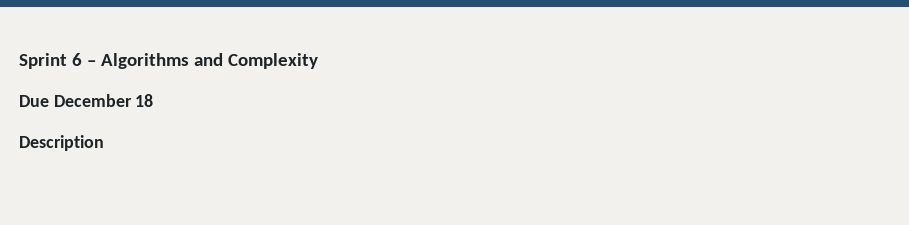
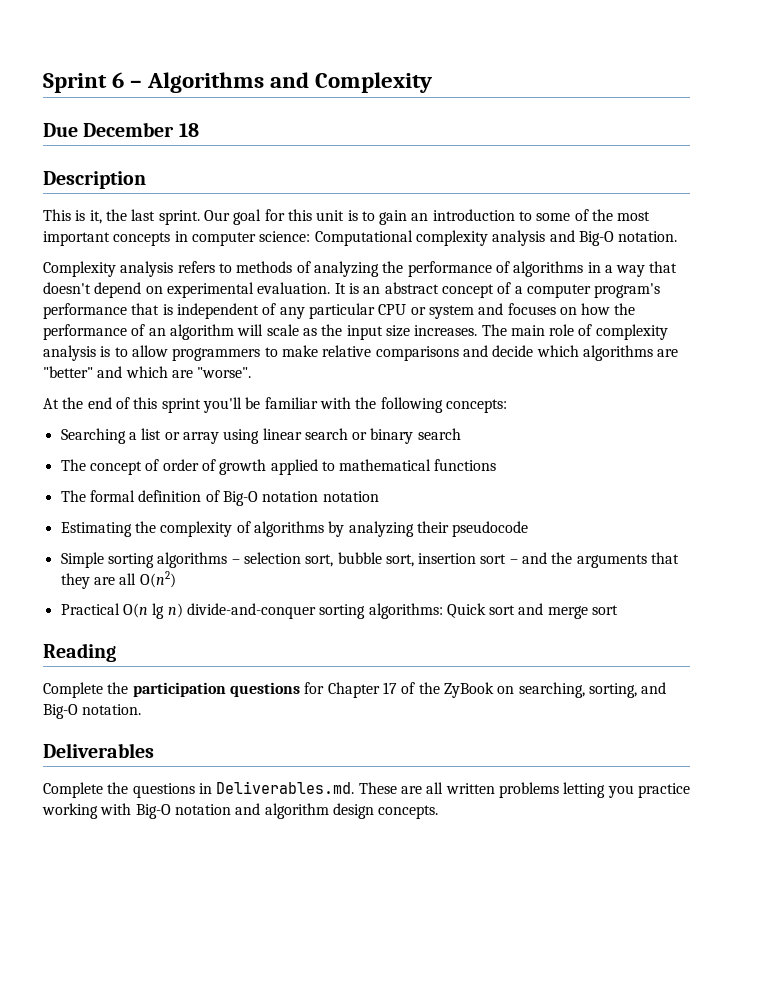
(104, 143) none -> [43,209,651,225] [43,230,678,246] [43,261,678,277] [43,282,661,298] [43,303,636,319] [43,324,668,340] [43,345,679,361] [43,366,252,378] [43,397,507,413] [60,428,461,444] [60,459,497,475] [60,490,379,506] [60,521,529,537] [60,552,680,568] [60,571,176,589] [60,603,619,619] [43,643,116,662] [43,682,667,698] [43,704,142,719] [43,743,154,758] [43,781,690,798] [42,803,439,819] // This is it, the last sprint. Our goal for this unit is to gain an introduction to some of the most important concepts in computer science: Computational complexity analysis and Big-O notation. // Complexity analysis refers to methods of analyzing the performance of algorithms in a way that doesn't depend on experimental evaluation. It is an abstract concept of a computer program's performance that is independent of any particular CPU or system and focuses on how the performance of an algorithm will scale as the input size increases. The main role of complexity analysis is to allow programmers to make relative comparisons and decide which algorithms are "better" and which are "worse". // At the end of this sprint you'll be familiar with the following concepts: // Searching a list or array using linear search or binary search // The concept of order of growth applied to mathematical functions // The formal definition of Big-O notation notation // Estimating the complexity of algorithms by analyzing their pseudocode // Simple sorting algorithms – selection sort, bubble sort, insertion sort – and the arguments that they are all O(n2) // Practical O(n lg n) divide-and-conquer sorting algorithms: Quick sort and merge sort // Reading // Complete the participation questions for Chapter 17 of the ZyBook on searching, sorting, and Big-O notation. // Deliverables // Complete the questions in Deliverables.md. These are all written problems letting you practice working with Big-O notation and algorithm design concepts.

